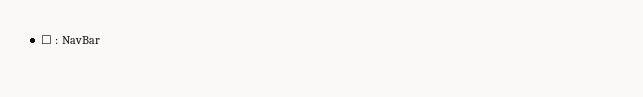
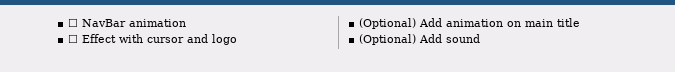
[41,35,100,44] ☐ : NavBar -> [68,18,187,27] [68,34,238,45] [359,18,581,29] [359,34,481,45] ☐ NavBar animation // ☐ Effect with cursor and logo // (Optional) Add animation on main title // (Optional) Add sound

